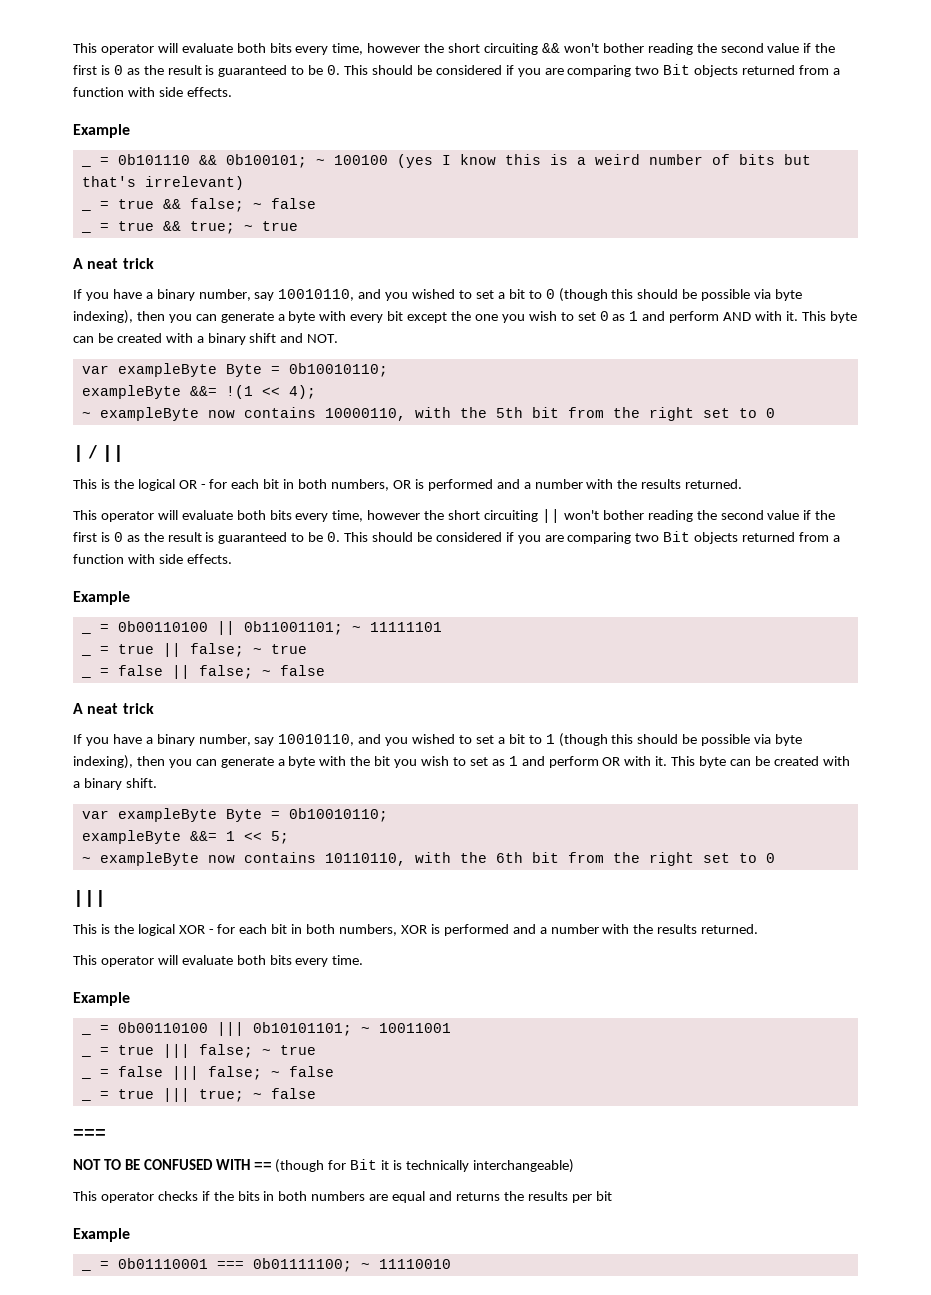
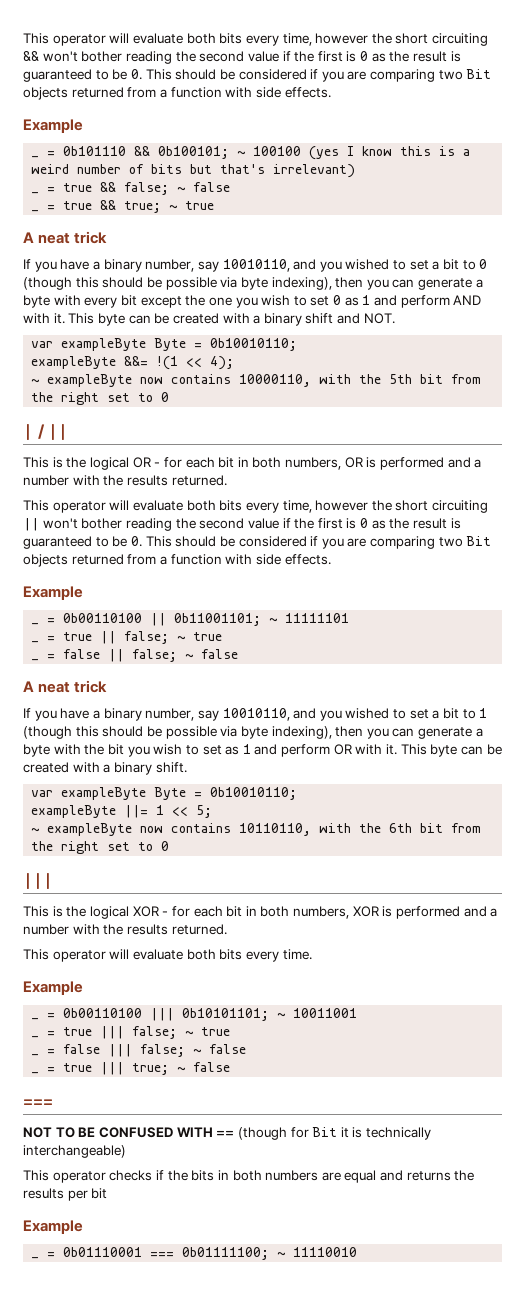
[189,831,217,841] &&= -> [124,805,149,818] ||=

